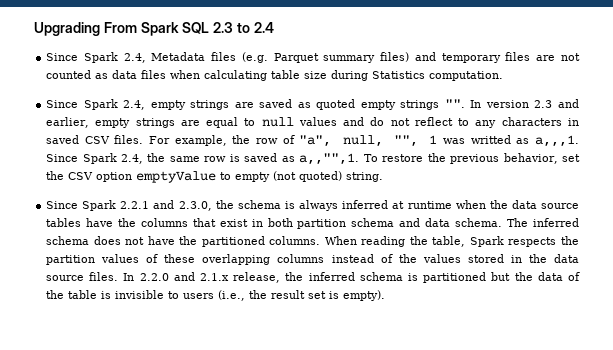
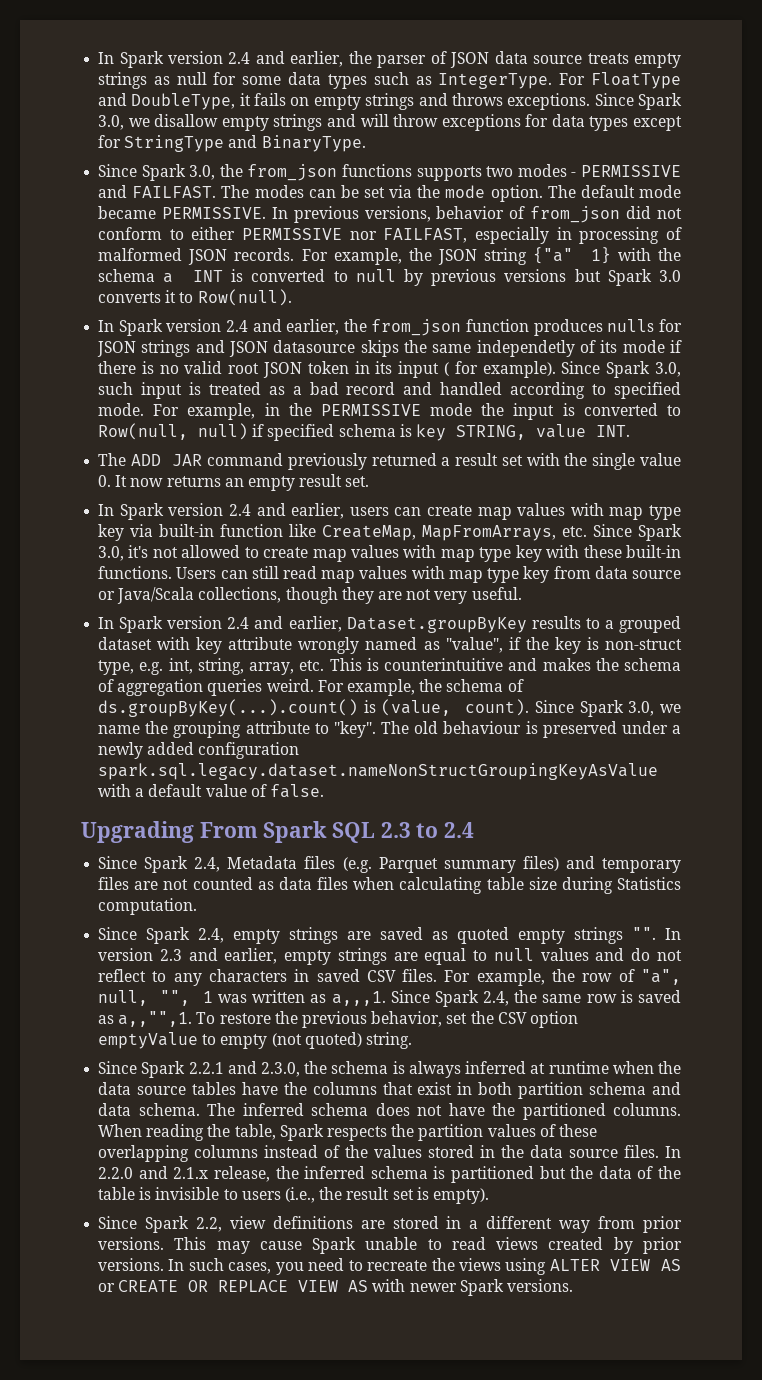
(34, 29) none -> [98,51,682,68] [98,72,681,89] [98,93,683,110] [98,114,682,131] [98,135,366,152] [98,164,682,181] [98,185,681,202] [98,206,682,223] [98,227,683,244] [98,247,681,265] [98,269,682,286] [98,289,292,306] [98,319,682,336] [97,340,682,357] [98,361,681,378] [98,382,682,399] [98,403,681,420] [98,423,630,441] [98,453,681,470] [98,474,370,491] [98,503,682,520] [98,524,683,541] [98,545,681,562] [98,566,681,583] [98,587,522,604] [98,616,682,633] [98,637,682,654] [98,658,681,675] [98,679,524,696] [98,699,682,717] [98,721,682,738] [98,742,300,759] [98,763,659,780] [98,784,324,798] In Spark version 2.4 and earlier, the parser of JSON data source treats empty strings as null for some data types such as IntegerType. For FloatType and DoubleType, it fails on empty strings and throws exceptions. Since Spark 3.0, we disallow empty strings and will throw exceptions for data types except for StringType and BinaryType. // Since Spark 3.0, the from_json functions supports two modes - PERMISSIVE and FAILFAST. The modes can be set via the mode option. The default mode became PERMISSIVE. In previous versions, behavior of from_json did not conform to either PERMISSIVE nor FAILFAST, especially in processing of malformed JSON records. For example, the JSON string {"a" 1} with the schema a INT is converted to null by previous versions but Spark 3.0 converts it to Row(null). // In Spark version 2.4 and earlier, the from_json function produces nulls for JSON strings and JSON datasource skips the same independetly of its mode if there is no valid root JSON token in its input ( for example). Since Spark 3.0, such input is treated as a bad record and handled according to specified mode. For example, in the PERMISSIVE mode the input is converted to Row(null, null) if specified schema is key STRING, value INT. // The ADD JAR command previously returned a result set with the single value 0. It now returns an empty result set. // In Spark version 2.4 and earlier, users can create map values with map type key via built-in function like CreateMap, MapFromArrays, etc. Since Spark 3.0, it's not allowed to create map values with map type key with these built-in functions. Users can still read map values with map type key from data source or Java/Scala collections, though they are not very useful. // In Spark version 2.4 and earlier, Dataset.groupByKey results to a grouped dataset with key attribute wrongly named as "value", if the key is non-struct type, e.g. int, string, array, etc. This is counterintuitive and makes the schema of aggregation queries weird. For example, the schema of ds.groupByKey(...).count() is (value, count). Since Spark 3.0, we name the grouping attribute to "key". The old behaviour is preserved under a newly added configuration spark.sql.legacy.dataset.nameNonStructGroupingKeyAsValue with a default value of false. //
[470,135,511,144] writted -> [252,990,306,1003] written
(386, 295) none -> [98,1216,683,1233] [98,1237,682,1254] [98,1258,681,1275] [98,1279,573,1296] // Since Spark 2.2, view definitions are stored in a different way from prior versions. This may cause Spark unable to read views created by prior versions. In such cases, you need to recreate the views using ALTER VIEW AS or CREATE OR REPLACE VIEW AS with newer Spark versions.

